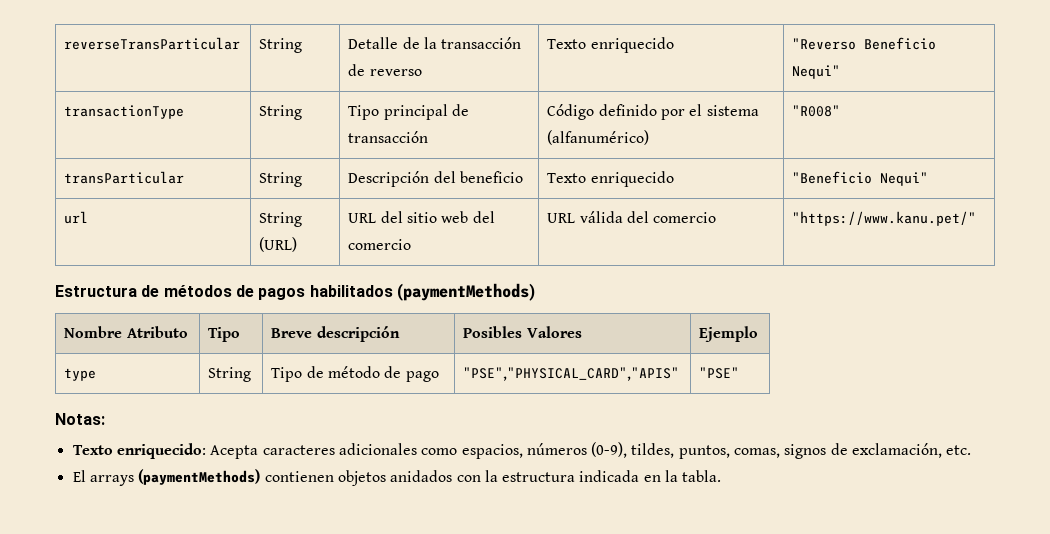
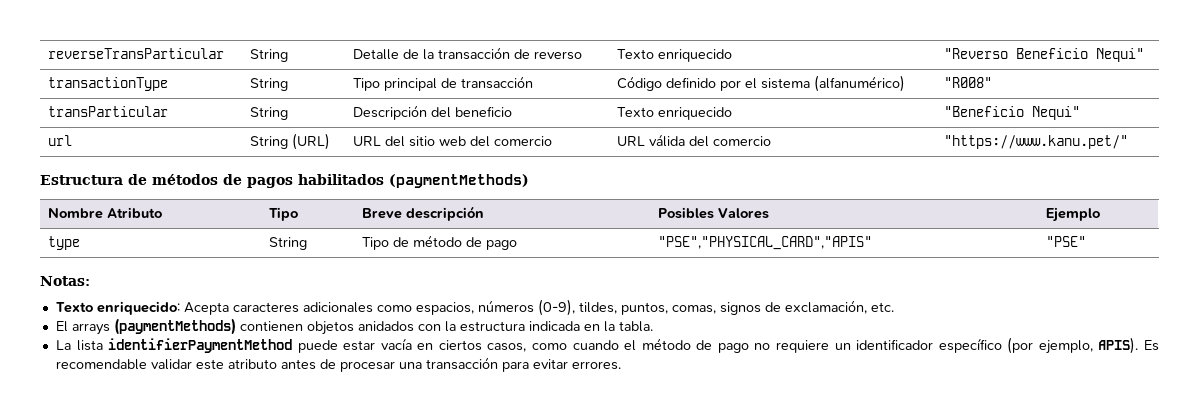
(722, 476) none -> [55,337,1159,354] [55,357,621,372] // La lista identifierPaymentMethod puede estar vacía en ciertos casos, como cuando el método de pago no requiere un identificador específico (por ejemplo, APIS). Es recomendable validar este atributo antes de procesar una transacción para evitar errores.

